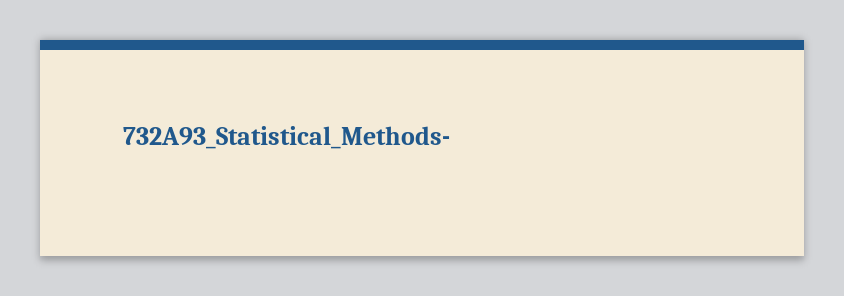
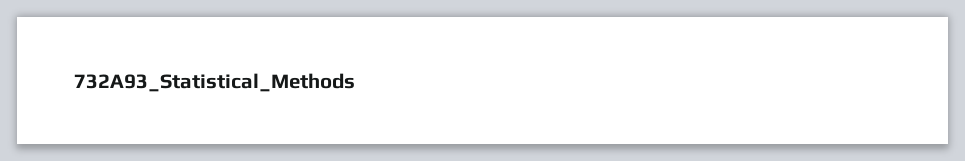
[123,126,450,149] 732A93_Statistical_Methods- -> [74,73,355,92] 732A93_Statistical_Methods

